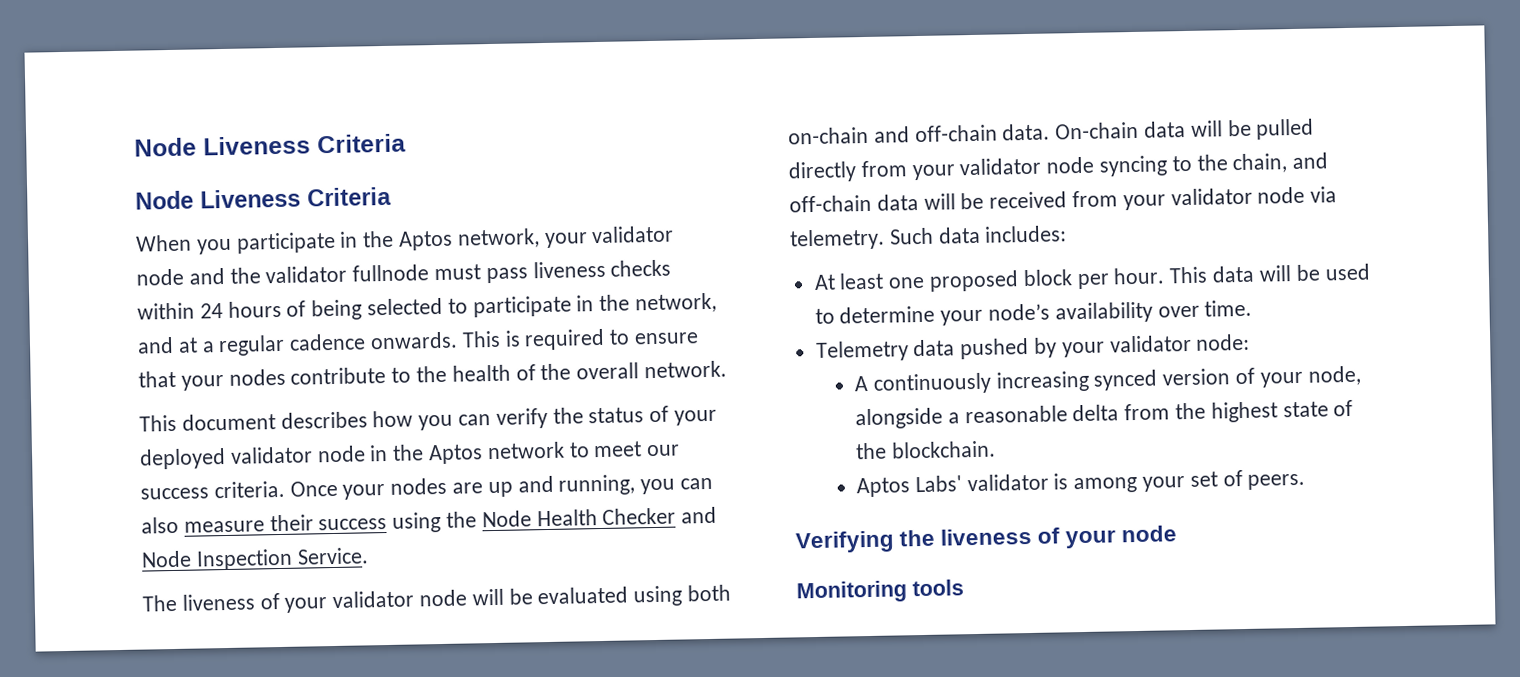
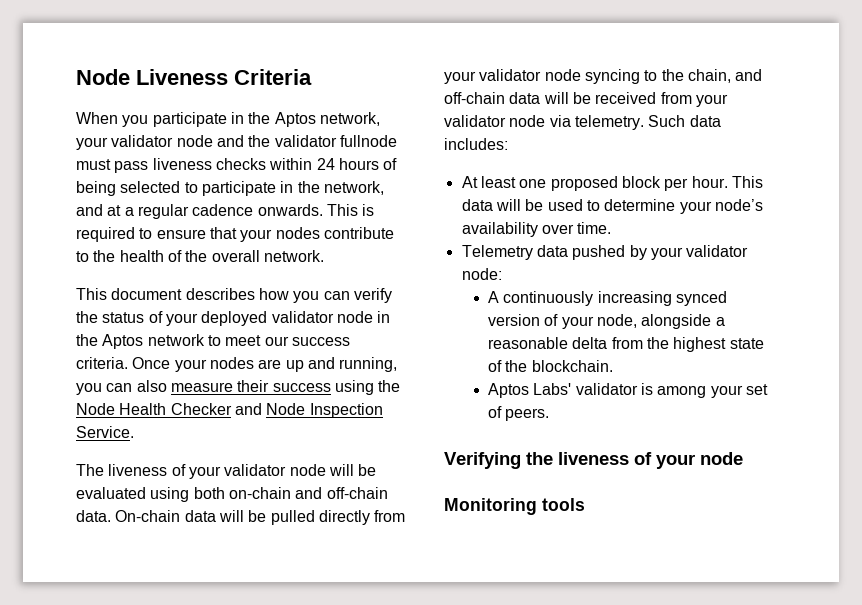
[134,133,406,157] [135,186,392,210] Node Liveness Criteria // Node Liveness Criteria -> [76,69,312,85] Node Liveness Criteria

